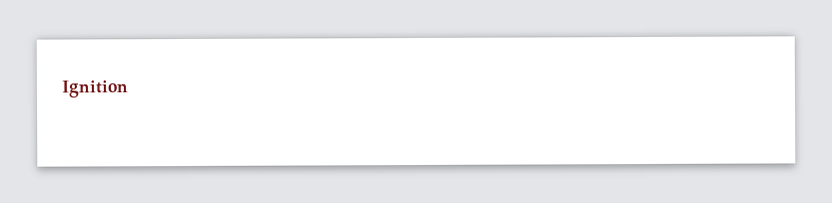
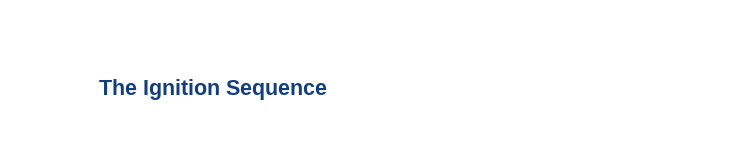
[61,80,128,98] Ignition -> [99,79,327,100] The Ignition Sequence

